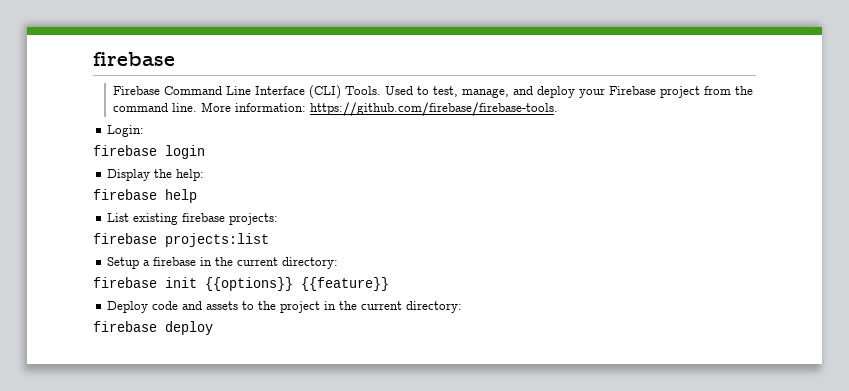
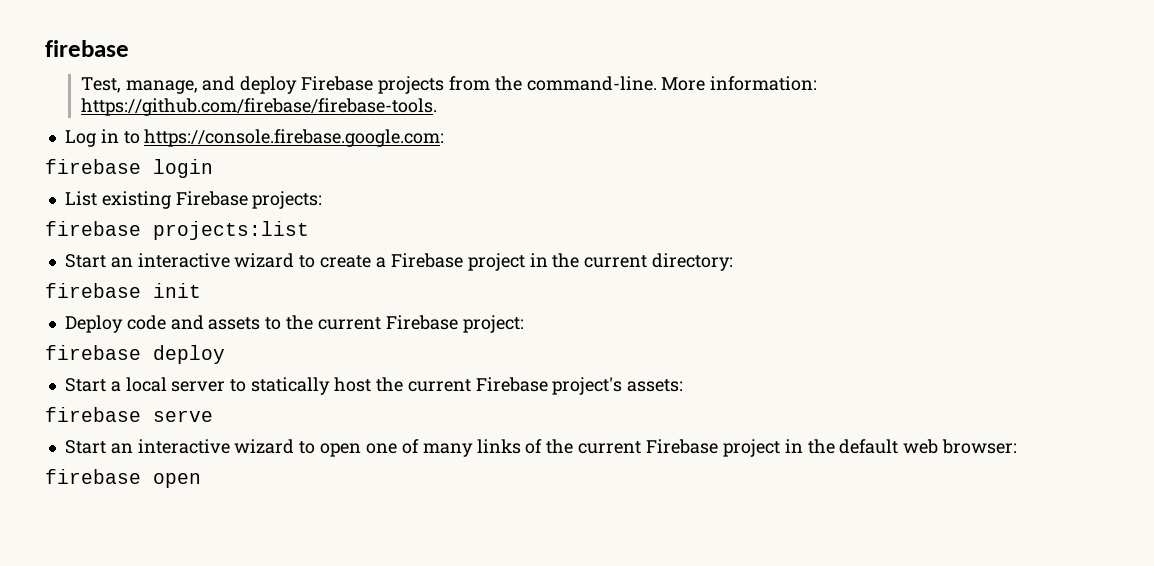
[112,85,753,99] [112,102,558,116] [107,125,145,137] [93,145,205,159] [107,169,205,181] [93,189,197,203] Firebase Command Line Interface (CLI) Tools. Used to test, manage, and deploy your Firebase project from the command line. More information: https://github.com/firebase/firebase-tools. // Login: // firebase login // Display the help: // firebase help -> [80,76,818,94] [80,98,437,116] [64,129,445,147] [45,159,213,178] Test, manage, and deploy Firebase projects from the command-line. More information: https://github.com/firebase/firebase-tools. // Log in to https://console.firebase.google.com: // firebase login
[182,213,226,222] firebase -> [175,191,248,206] Firebase
[107,257,197,269] Setup a firebase -> [64,253,525,271] Start an interactive wizard to create a Firebase project
[205,277,389,291] {{options}} {{feature}} -> (201, 290) none
[280,301,463,313] [93,321,213,335] project in the current directory: // firebase deploy -> [317,315,524,333] [45,345,225,364] [64,377,684,395] [45,407,213,422] [64,439,1018,457] [45,469,201,488] current Firebase project: // firebase deploy // Start a local server to statically host the current Firebase project's assets: // firebase serve // Start an interactive wizard to open one of many links of the current Firebase project in the default web browser: // firebase open

